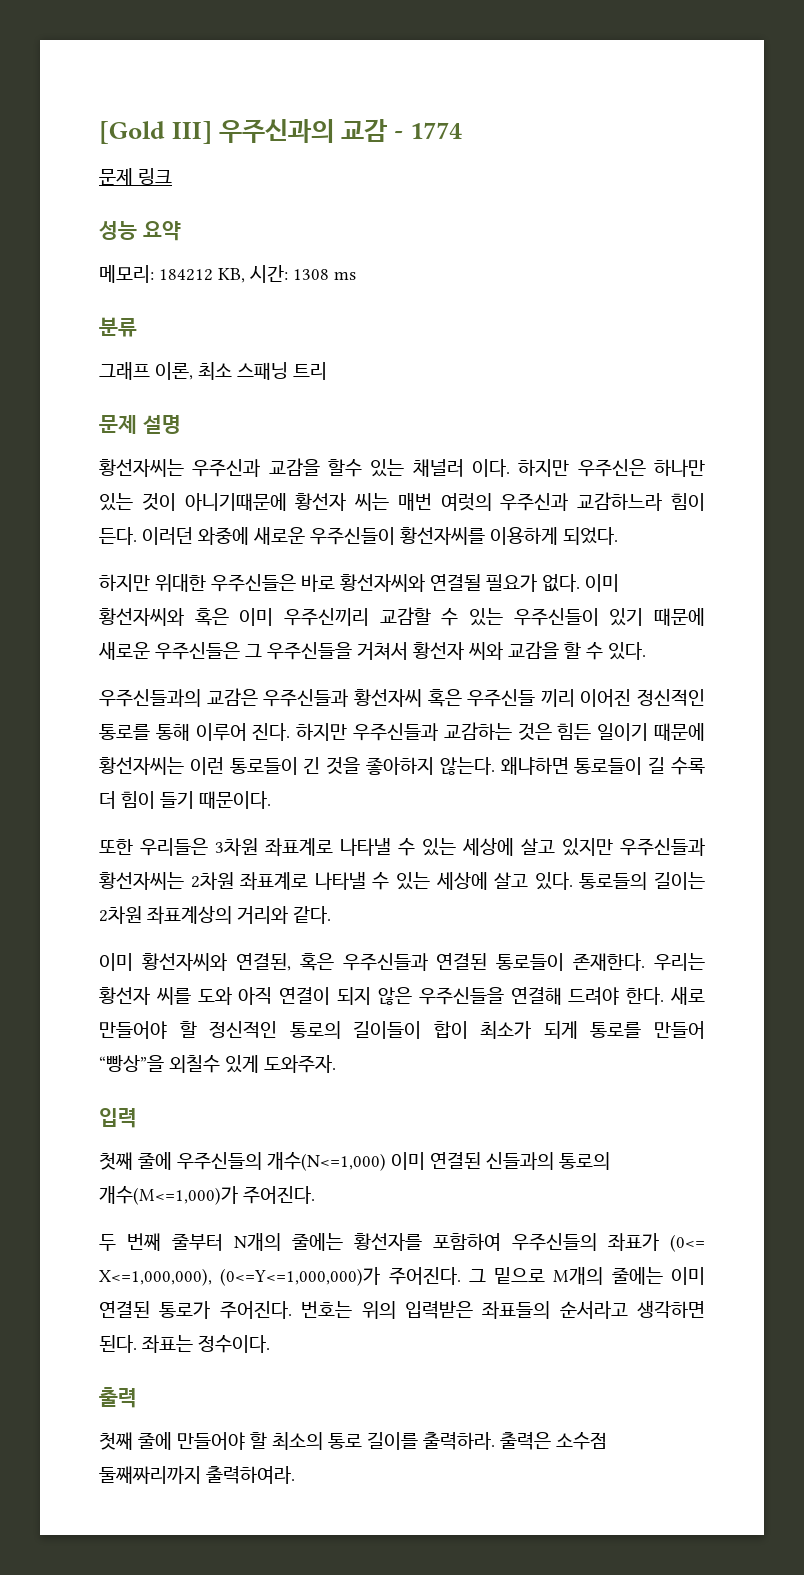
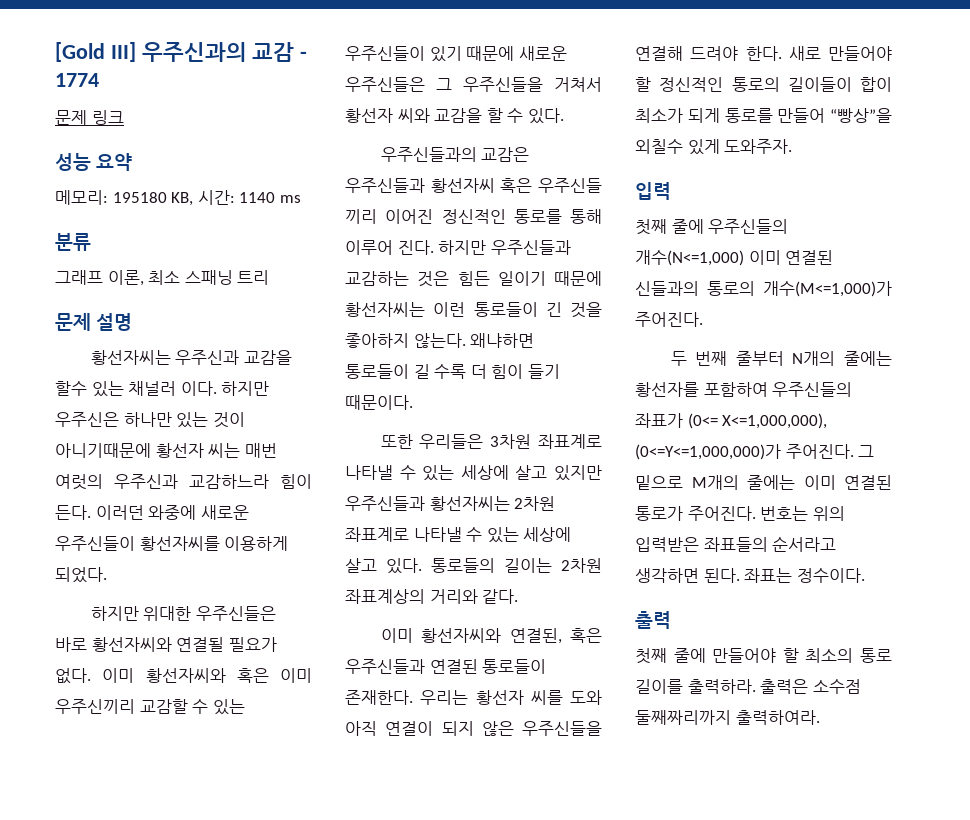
[159,269,213,281] 184212 -> [112,192,167,203] 195180
[293,269,329,280] 1308 -> [239,192,276,203] 1140

